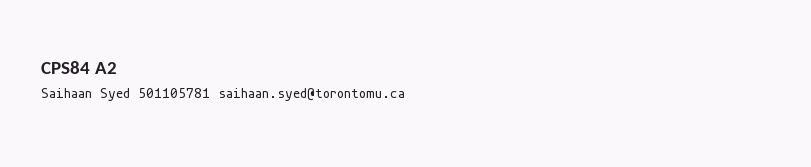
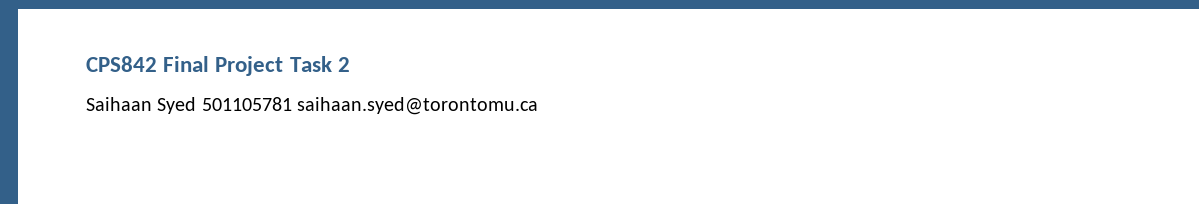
[41,61,117,74] CPS84 A2 -> [86,56,350,76] CPS842 Final Project Task 2

